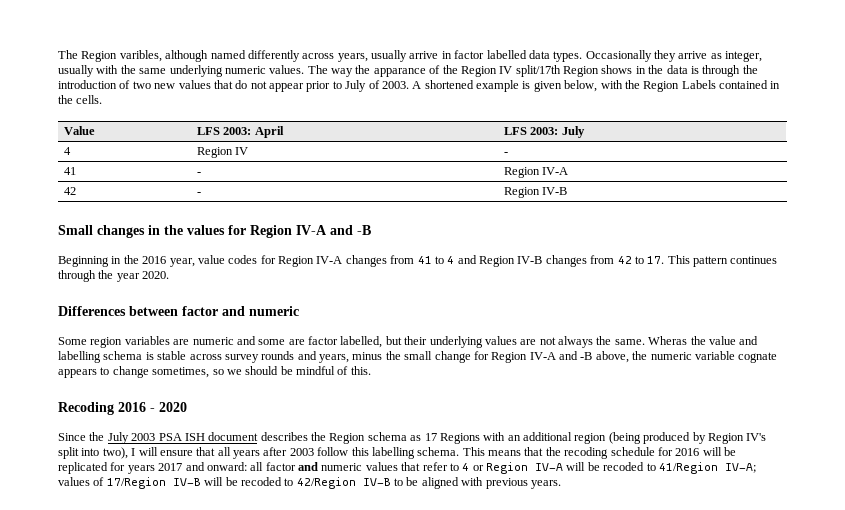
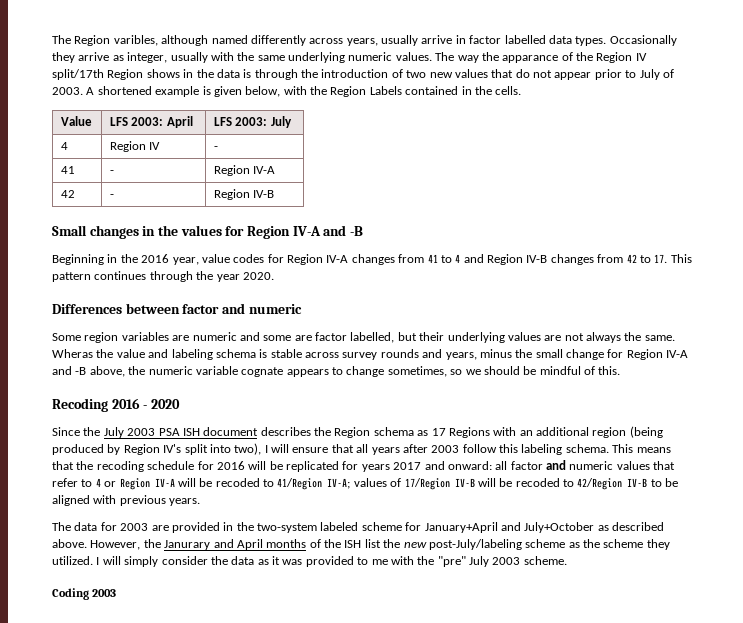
[58,351,101,363] labelling -> [171,349,213,360] labeling
[371,447,415,459] labelling -> [521,444,563,455] labeling
(561, 484) none -> [52,522,664,533] [52,539,670,550] [52,556,567,567] [52,588,117,600] // The data for 2003 are provided in the two-system labeled scheme for January+April and July+October as described above. However, the Janurary and April months of the ISH list the new post-July/labeling scheme as the scheme they utilized. I will simply consider the data as it was provided to me with the "pre" July 2003 scheme. // Coding 2003

